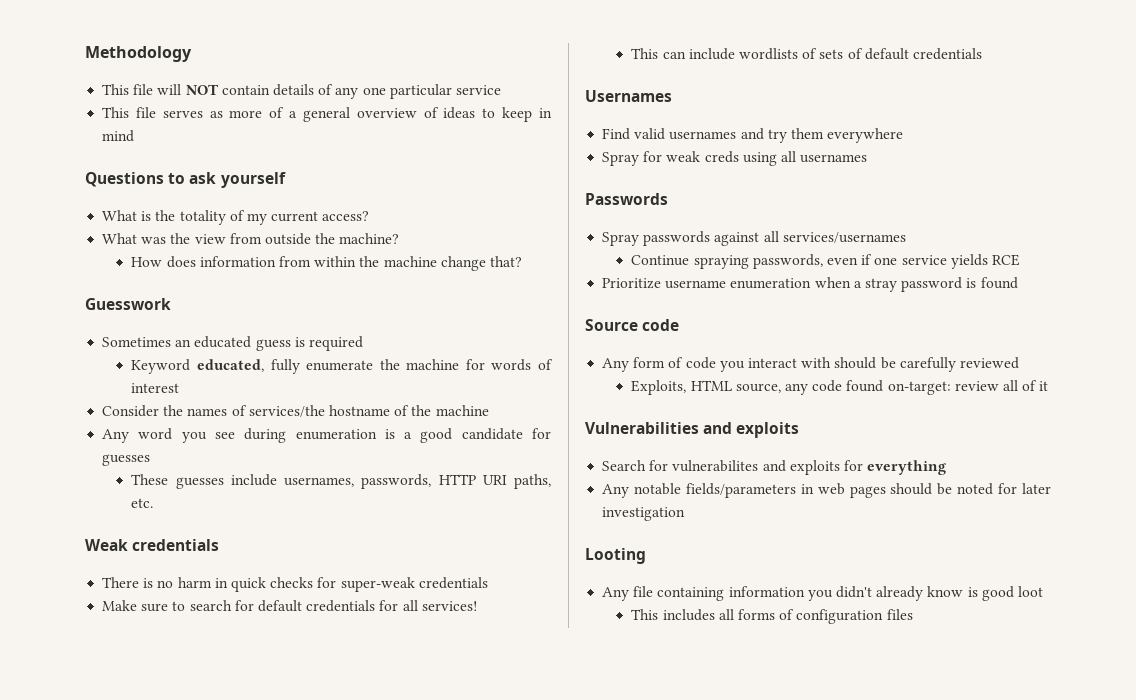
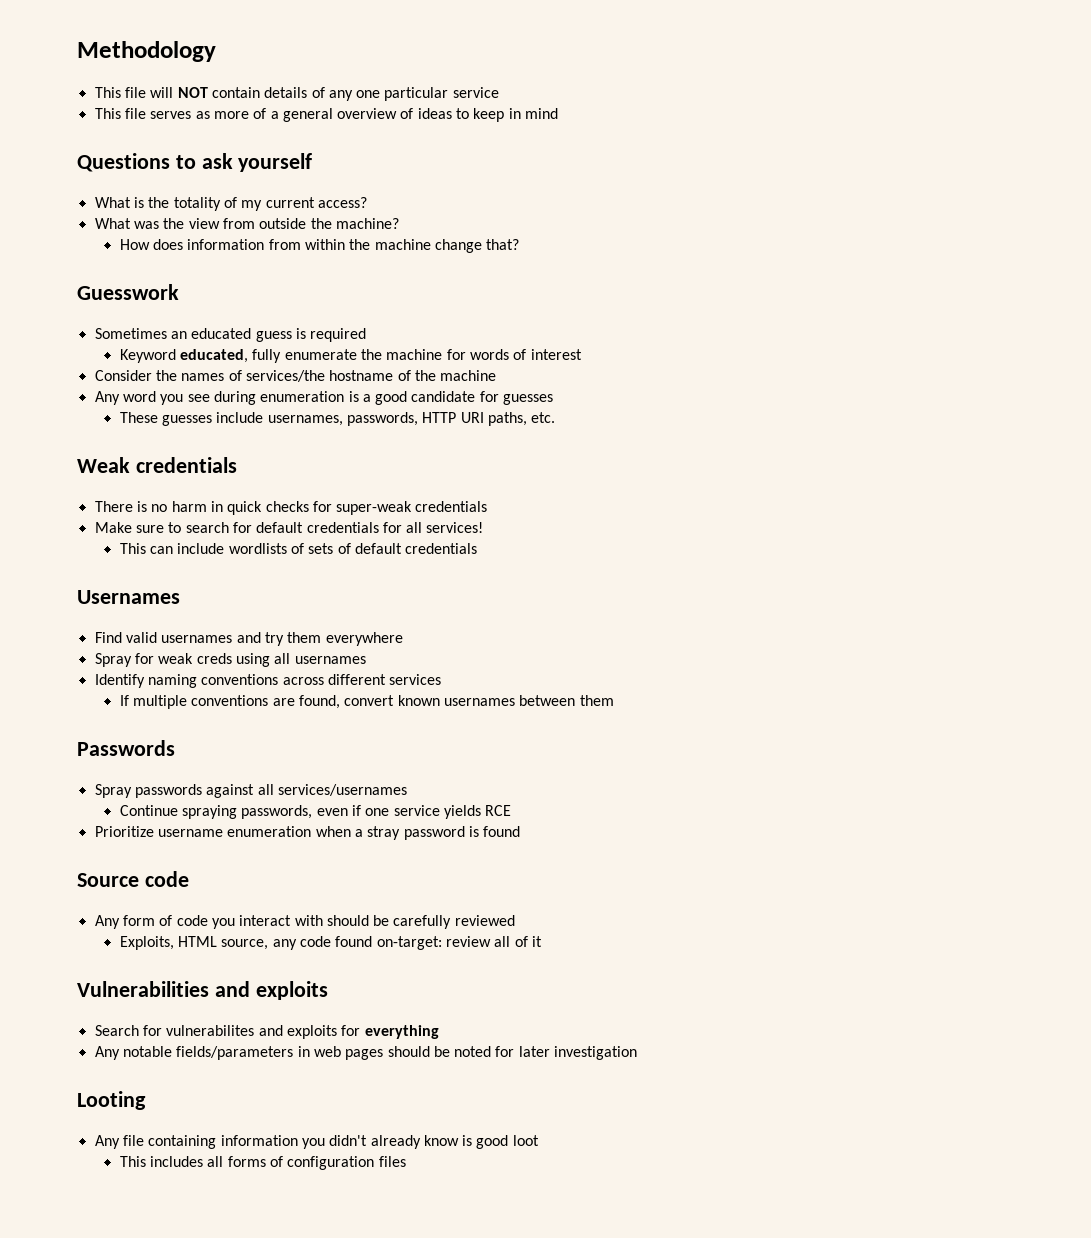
(868, 158) none -> [94,674,442,688] [119,695,614,709] // Identify naming conventions across different services // If multiple conventions are found, convert known usernames between them

